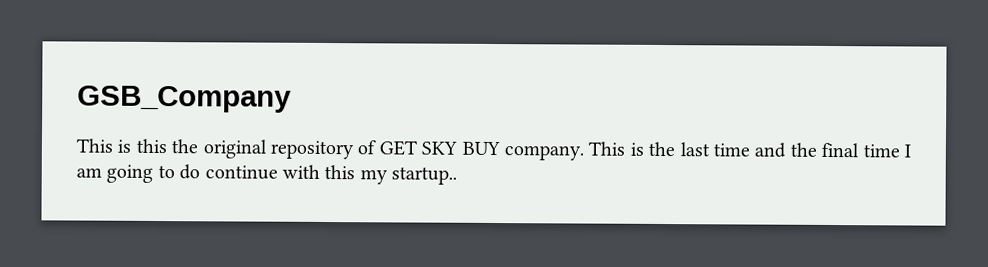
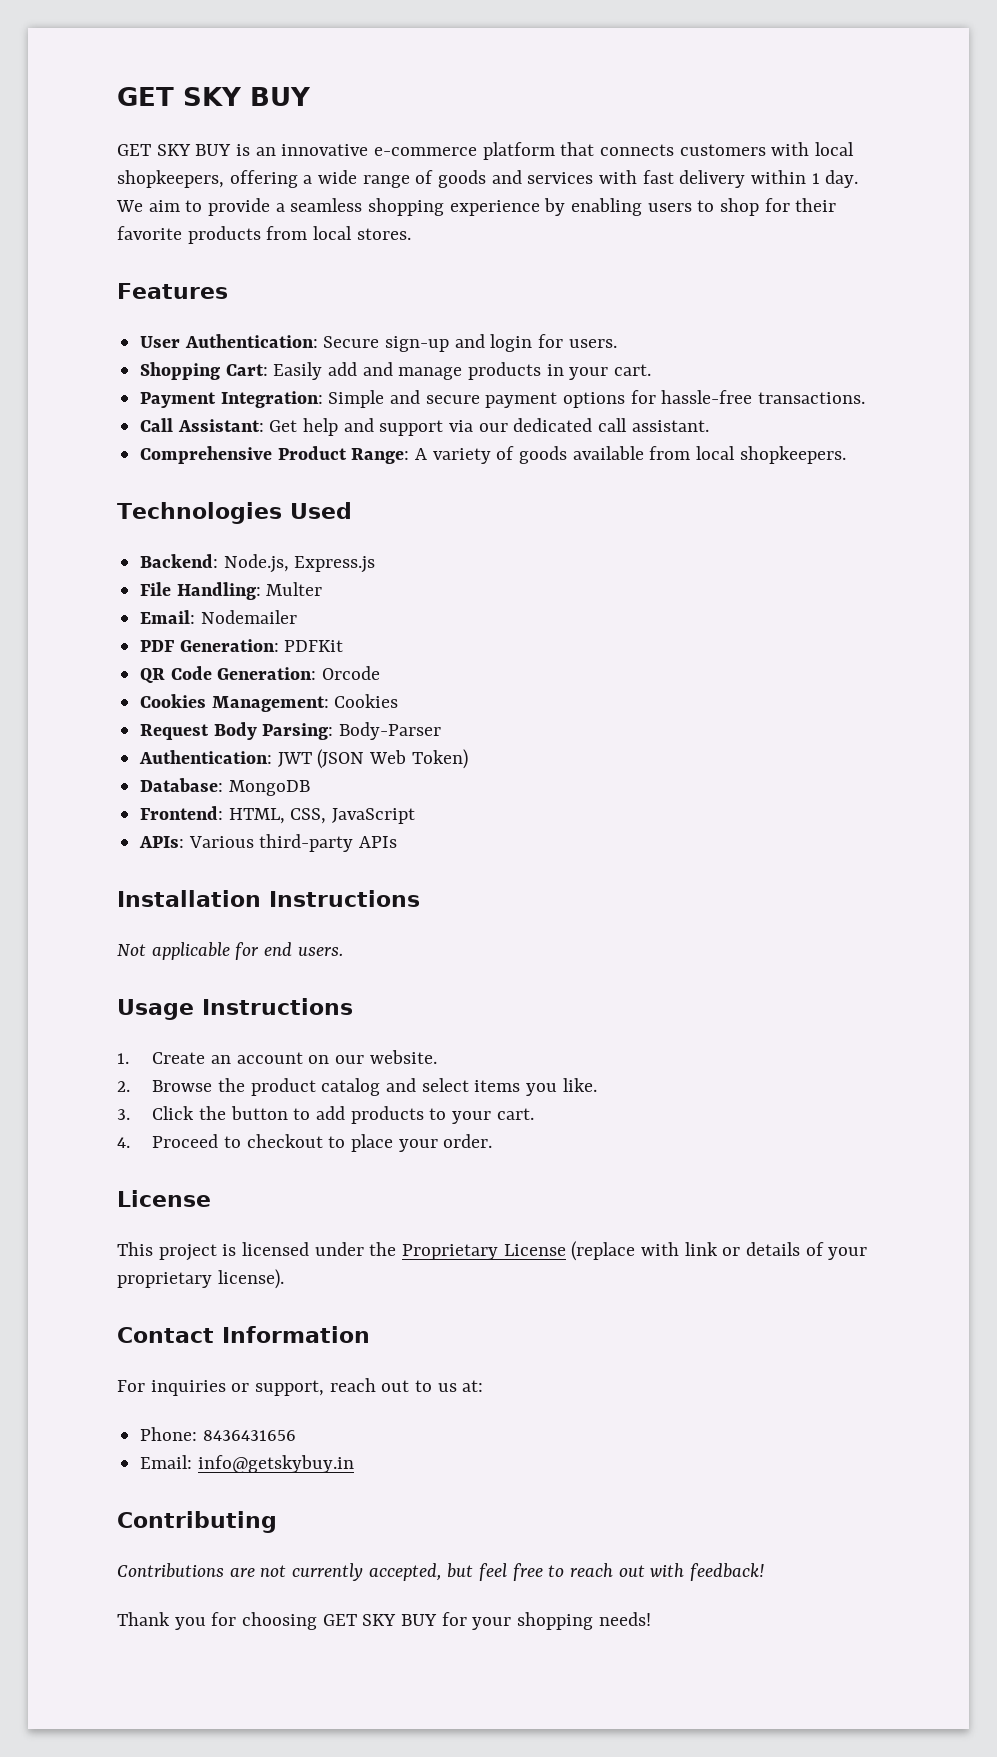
[77,85,292,113] [76,138,911,161] [76,164,458,185] GSB_Company // This is this the original repository of GET SKY BUY company. This is the last time and the final time I am going to do continue with this my startup.. -> [117,87,311,106] [117,142,855,160] [117,170,859,188] [116,198,837,216] [117,226,411,244] [117,283,228,299] [140,334,617,352] [140,362,652,380] [140,390,866,408] [140,418,709,436] [140,446,846,464] [117,502,352,524] [140,554,376,573] [140,582,323,600] [140,610,297,624] [140,639,344,652] [140,666,381,683] [140,694,399,712] [140,722,442,740] [139,749,468,769] [140,778,310,796] [140,806,416,824] [139,834,398,852] [117,890,420,907] [117,942,343,960] [117,998,353,1020] [117,1050,437,1064] [117,1078,597,1096] [117,1106,534,1124] [117,1134,493,1152] [117,1190,211,1207] [117,1241,868,1261] [117,1269,284,1289] [117,1326,370,1343] [117,1378,484,1396] [140,1427,296,1441] [140,1455,354,1473] [117,1511,277,1533] [117,1563,765,1581] [117,1612,651,1630] GET SKY BUY // GET SKY BUY is an innovative e-commerce platform that connects customers with local shopkeepers, offering a wide range of goods and services with fast delivery within 1 day. We aim to provide a seamless shopping experience by enabling users to shop for their favorite products from local stores. // Features // User Authentication: Secure sign-up and login for users. // Shopping Cart: Easily add and manage products in your cart. // Payment Integration: Simple and secure payment options for hassle-free transactions. // Call Assistant: Get help and support via our dedicated call assistant. // Comprehensive Product Range: A variety of goods available from local shopkeepers. // Technologies Used // Backend: Node.js, Express.js // File Handling: Multer // Email: Nodemailer // PDF Generation: PDFKit // QR Code Generation: Orcode // Cookies Management: Cookies // Request Body Parsing: Body-Parser // Authentication: JWT (JSON Web Token) // Database: MongoDB // Frontend: HTML, CSS, JavaScript // APIs: Various third-party APIs // Installation Instructions // Not applicable for end users. // Usage Instructions // 1. Create an account on our website. // 2. Browse the product catalog and select items you like. // 3. Click the button to add products to your cart. // 4. Proceed to checkout to place your order. // License // This project is licensed under the Proprietary License (replace with link or details of your proprietary license). // Contact Information // For inquiries or support, reach out to us at: // Phone: 8436431656 // Email: info@getskybuy.in // Contributing // Contributions are not currently accepted, but feel free to reach out with feedback! // Thank you for choosing GET SKY BUY for your shopping needs!

